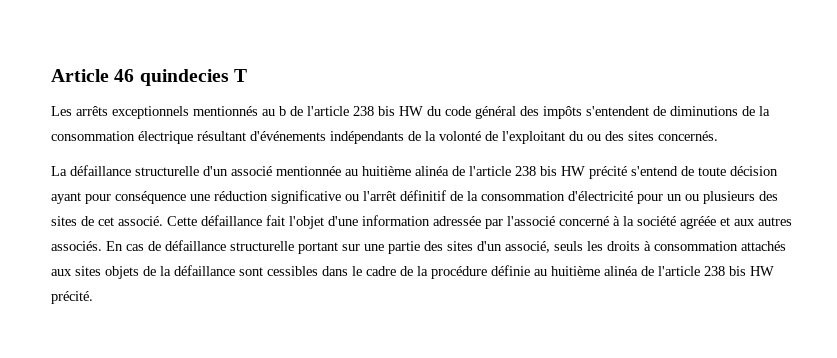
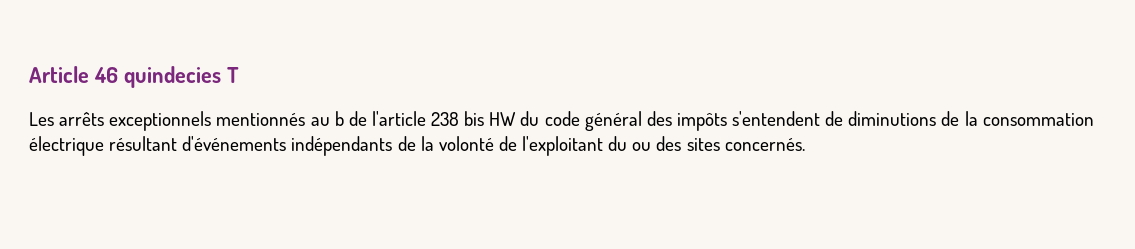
[51,165,778,179] [51,190,778,204] [51,215,792,229] [51,240,786,254] [51,265,774,279] [51,291,93,304] // La défaillance structurelle d'un associé mentionnée au huitième alinéa de l'article 238 bis HW précité s'entend de toute décision ayant pour conséquence une réduction significative ou l'arrêt définitif de la consommation d'électricité pour un ou plusieurs des sites de cet associé. Cette défaillance fait l'objet d'une information adressée par l'associé concerné à la société agréée et aux autres associés. En cas de défaillance structurelle portant sur une partie des sites d'un associé, seuls les droits à consommation attachés aux sites objets de la défaillance sont cessibles dans le cadre de la procédure définie au huitième alinéa de l'article 238 bis HW précité. -> (805, 144) none

